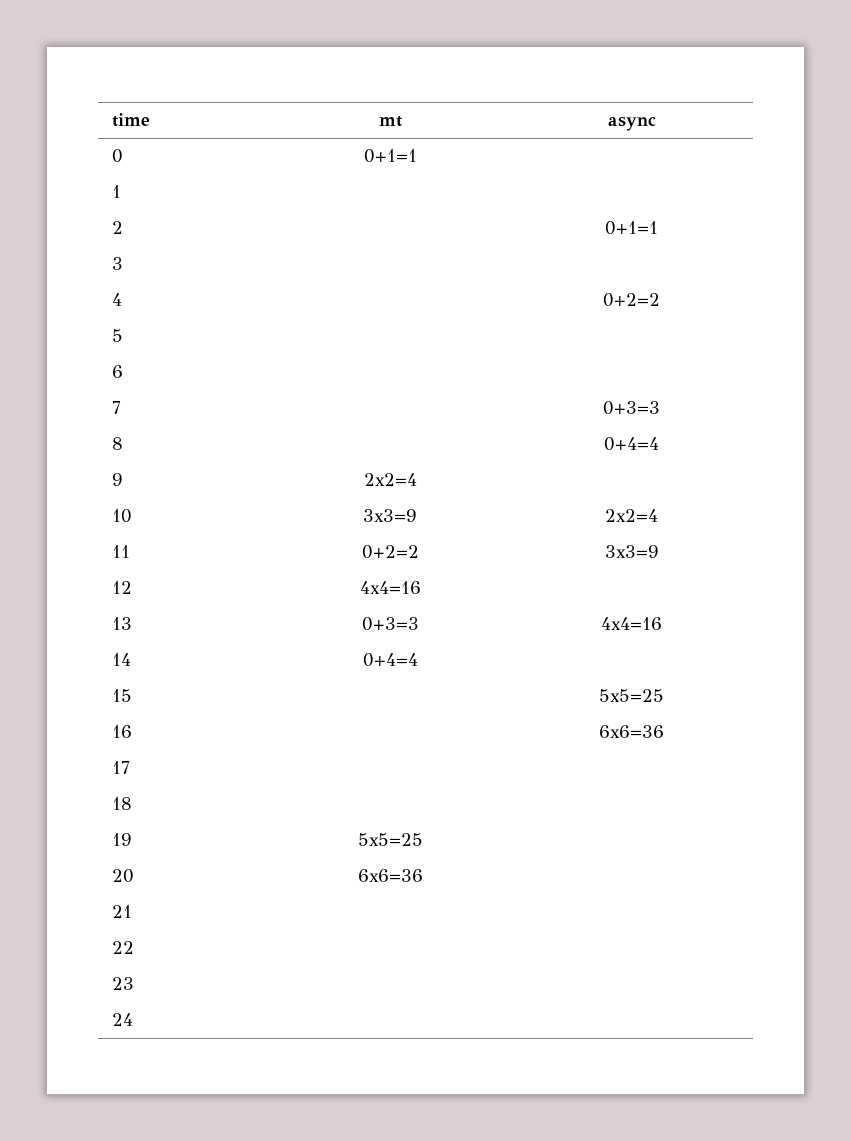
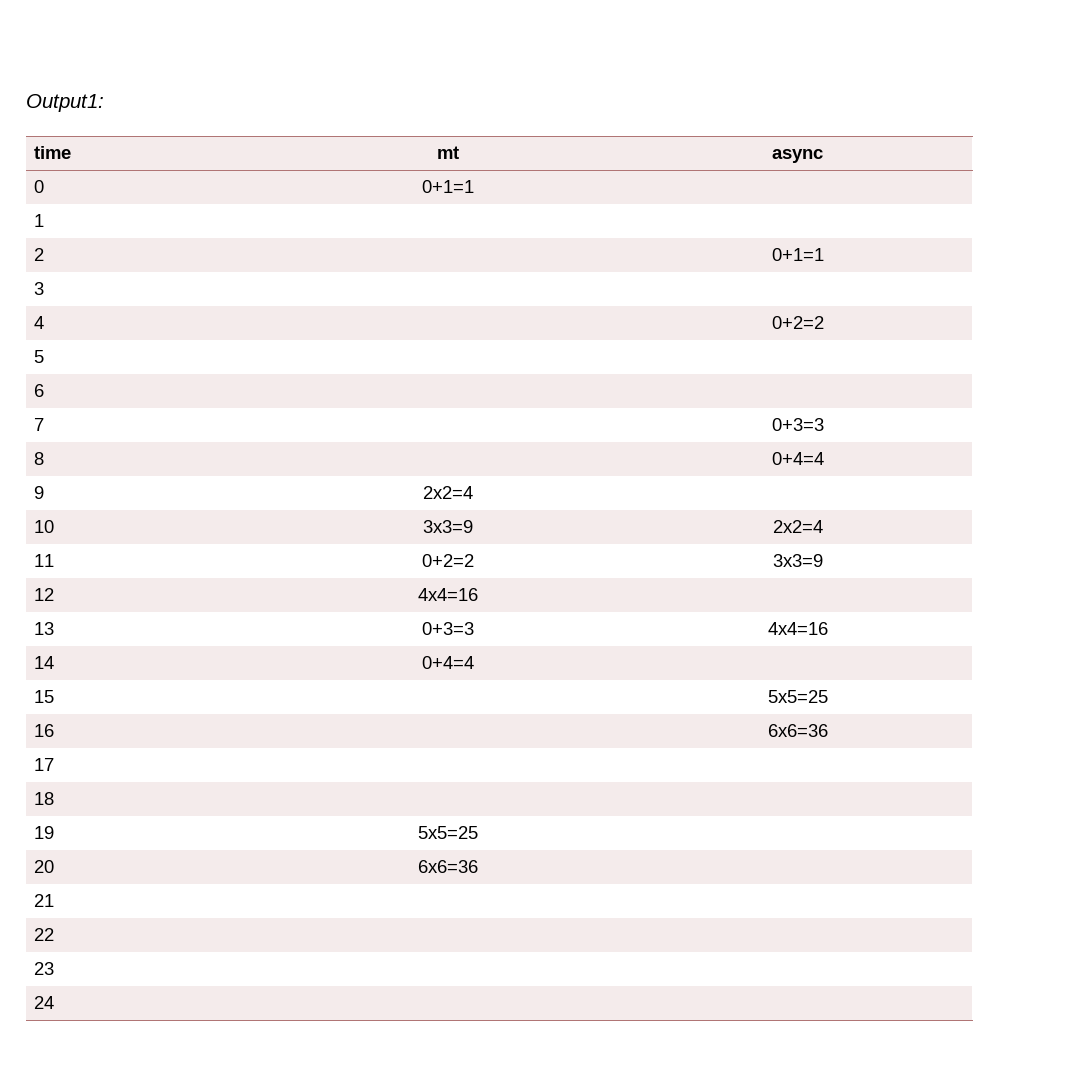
(111, 120) none -> [26,94,104,112] Output1: //

